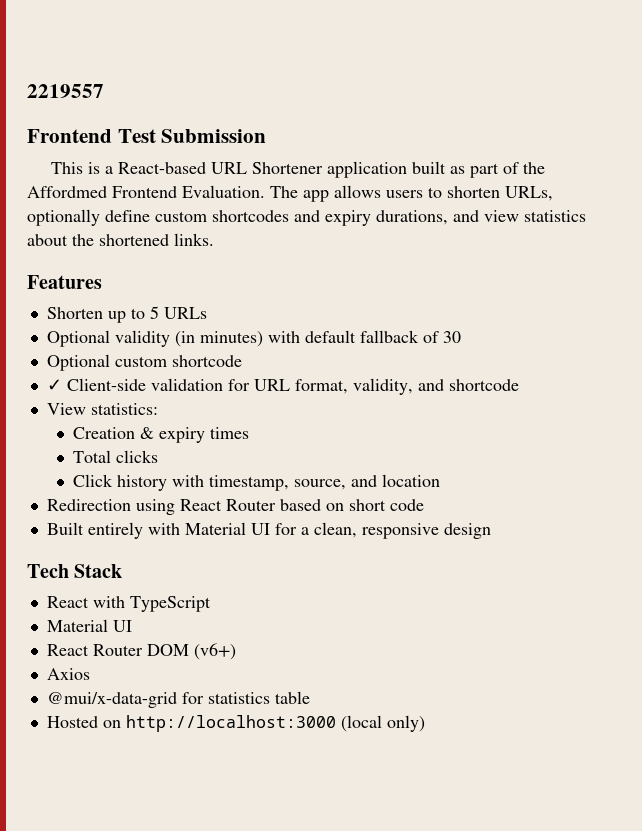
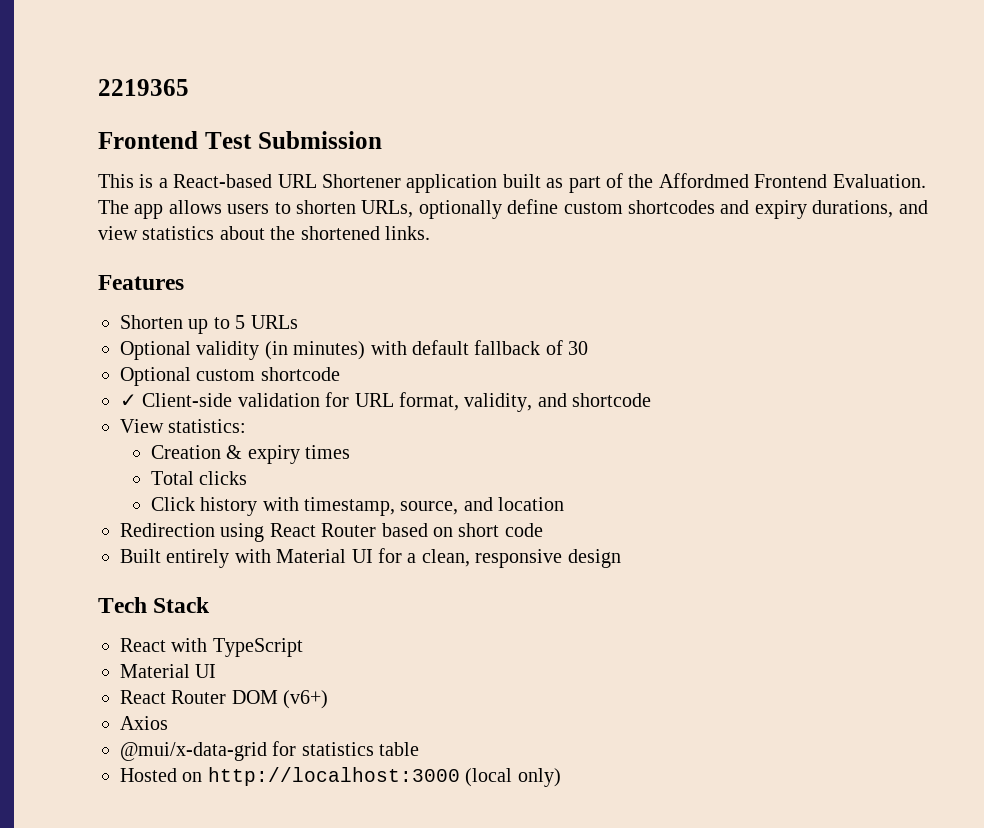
[27,84,104,98] 2219557 -> [98,79,189,96] 2219365

